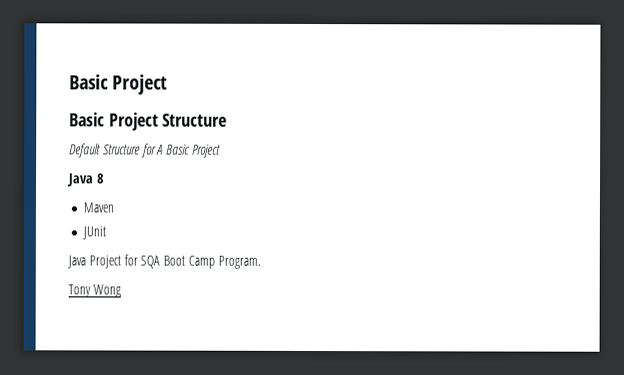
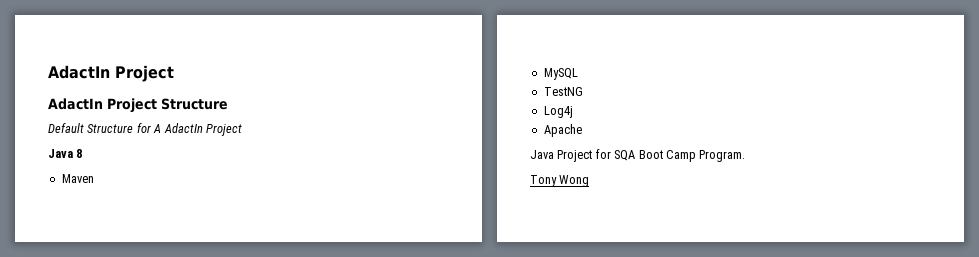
[69,74,169,95] [69,112,105,127] Basic Project // Basic -> [48,65,174,82] [48,98,103,110] AdactIn Project // AdactIn
[166,143,191,155] Basic -> [163,123,203,133] AdactIn
[82,226,107,240] JUnit -> [543,68,578,80] [543,87,583,96] [543,106,573,118] [543,124,582,137] MySQL // TestNG // Log4j // Apache

